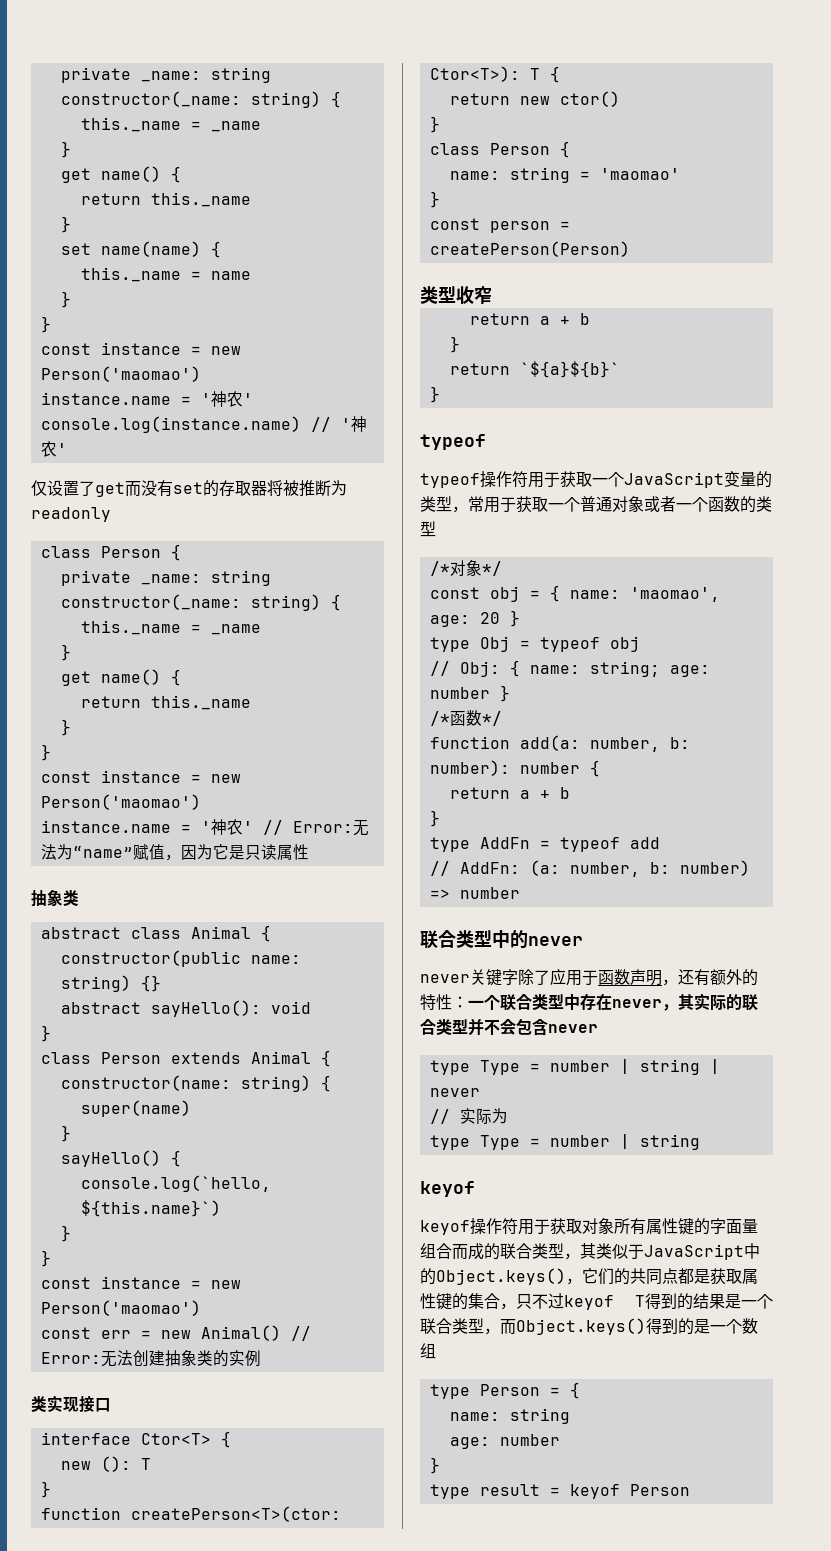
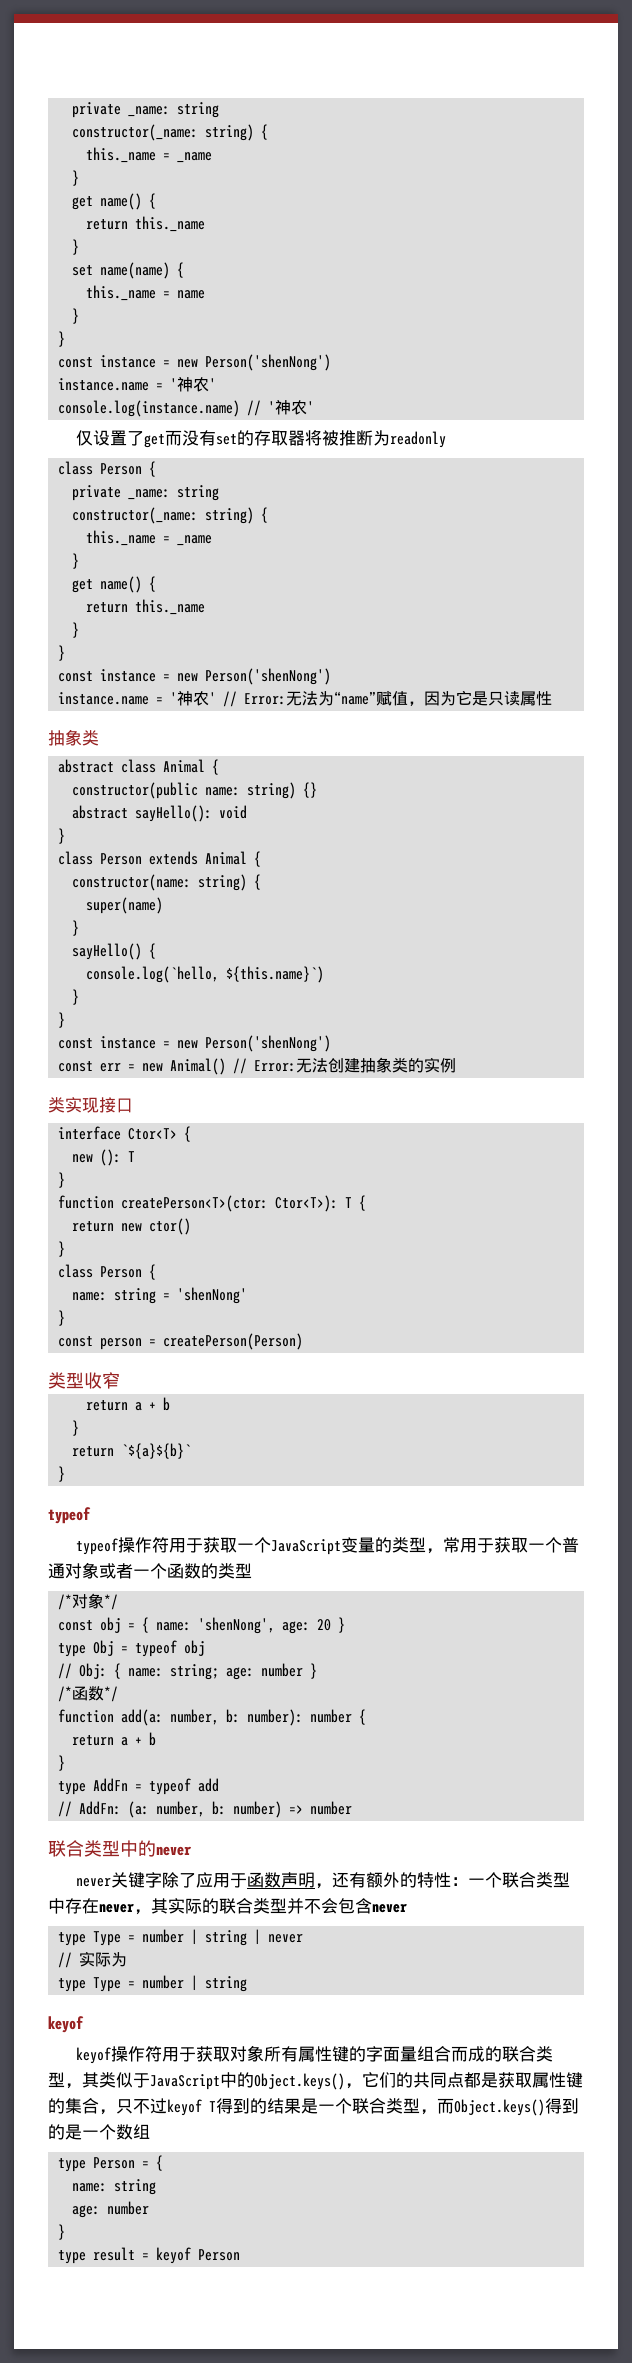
[40,366,201,382] Person('maomao') -> [205,354,332,371] Person('shenNong')
[40,794,201,810] Person('maomao') -> [205,668,332,685] Person('shenNong')
[40,1300,201,1316] Person('maomao') -> [205,1035,332,1052] Person('shenNong')
[599,168,680,180] 'maomao' -> [177,1287,248,1304] 'shenNong'
[629,587,720,602] 'maomao', -> [198,1617,276,1634] 'shenNong',

